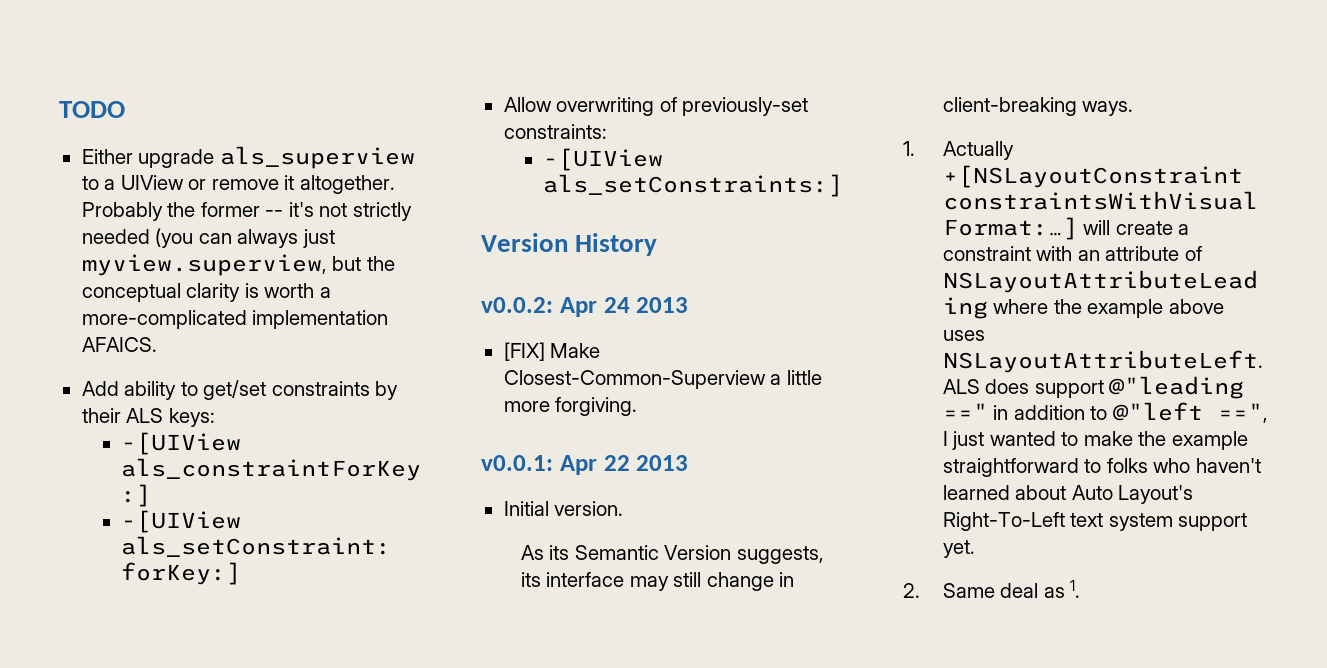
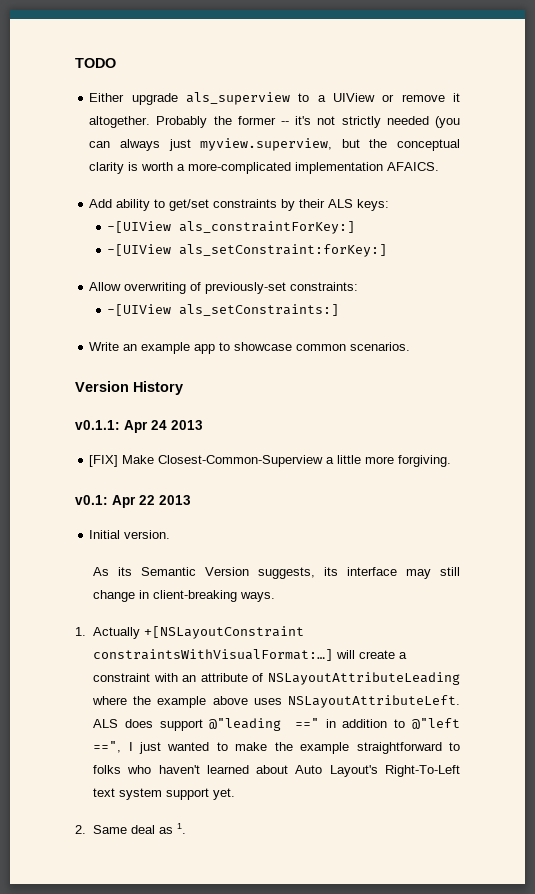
(844, 185) none -> [89,342,411,354] // Write an example app to showcase common scenarios.
[481,297,553,313] v0.0.2: -> [75,420,120,430] v0.1.1:
[481,455,553,471] v0.0.1: -> [75,495,108,505] v0.1:

